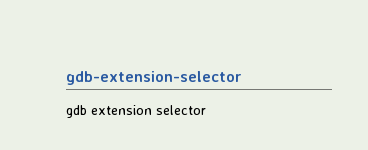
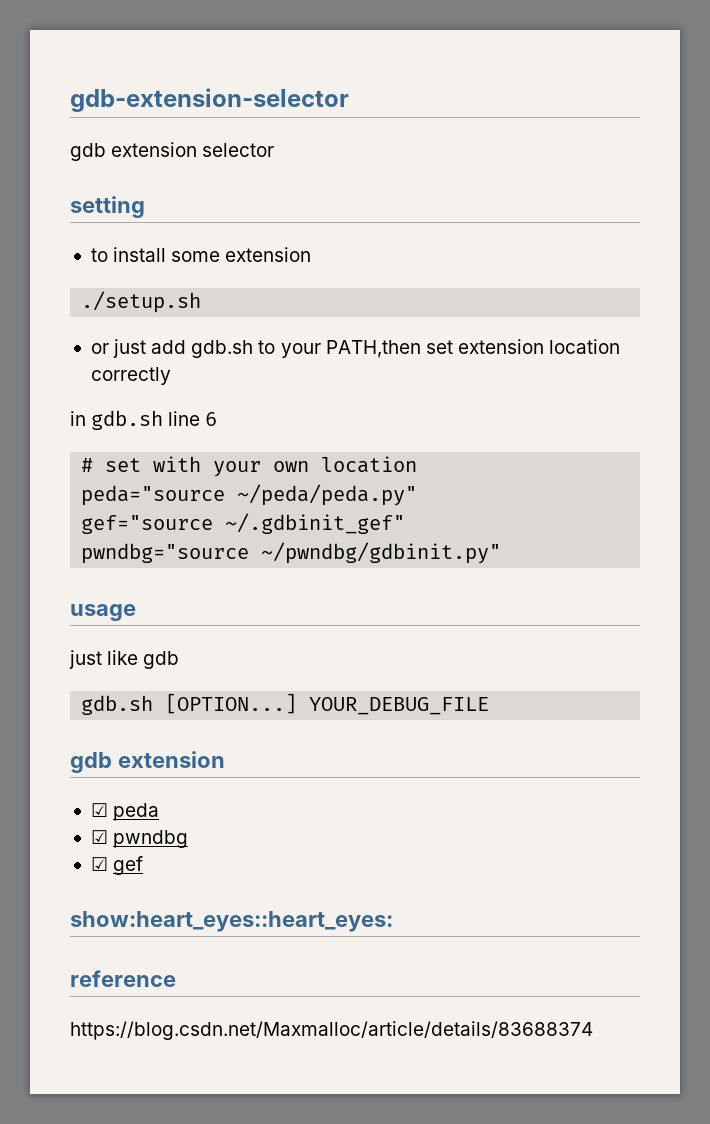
(206, 110) none -> [70,196,145,218] [90,247,312,262] [81,291,202,313] [90,339,621,358] [90,367,171,385] [70,410,218,430] [81,456,418,477] [81,484,418,506] [81,513,406,534] [81,542,502,564] [70,604,136,621] [69,650,180,669] [81,693,490,715] [70,751,225,773] [90,803,160,821] [90,830,189,848] [90,856,144,875] [70,911,393,932] [70,970,176,987] [70,1021,593,1040] // setting // to install some extension // ./setup.sh // or just add gdb.sh to your PATH,then set extension location correctly // in gdb.sh line 6 // # set with your own location // peda="source ~/peda/peda.py" // gef="source ~/.gdbinit_gef" // pwndbg="source ~/pwndbg/gdbinit.py" // usage // just like gdb // gdb.sh [OPTION...] YOUR_DEBUG_FILE // gdb extension // ☑ peda // ☑ pwndbg // ☑ gef // show:heart_eyes::heart_eyes: // reference // https://blog.csdn.net/Maxmalloc/article/details/83688374

